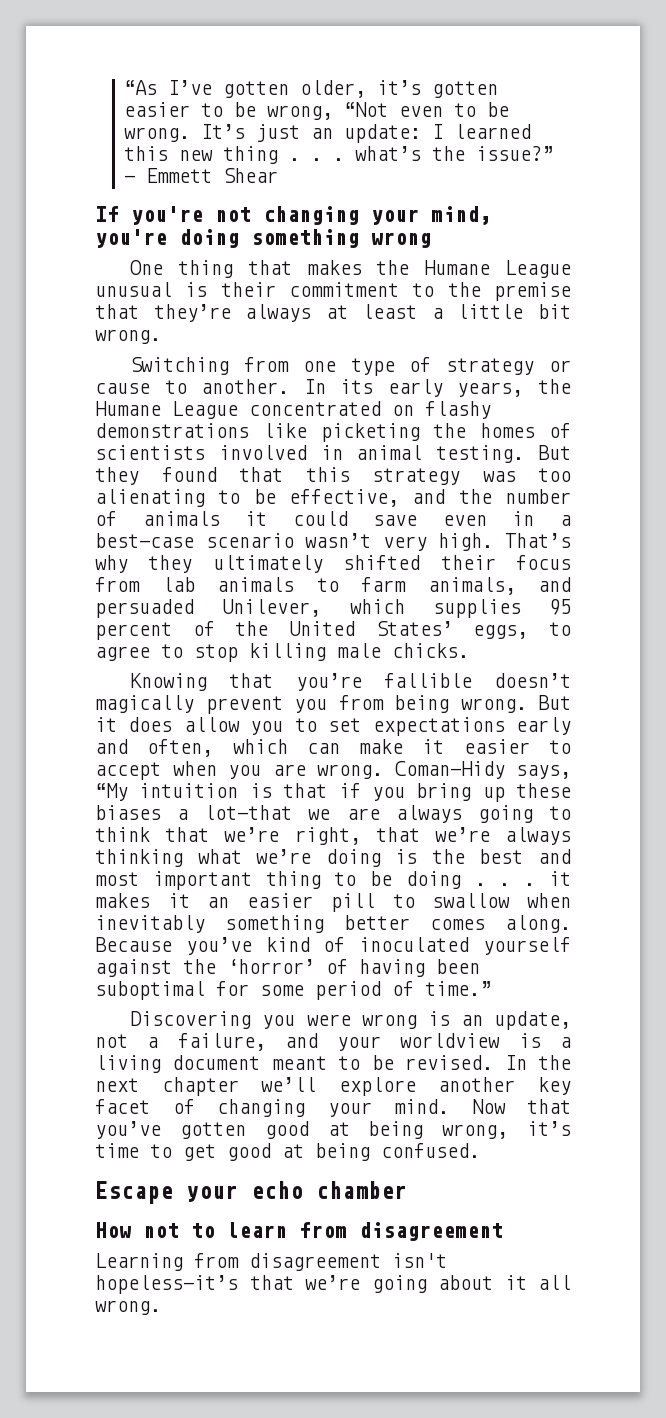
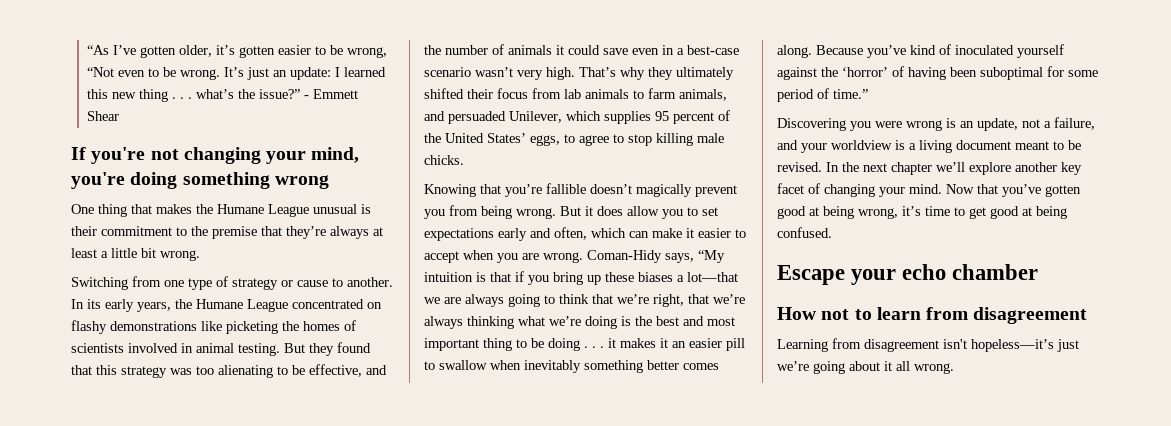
[249,1275,294,1290] that -> [1057,339,1079,352] just

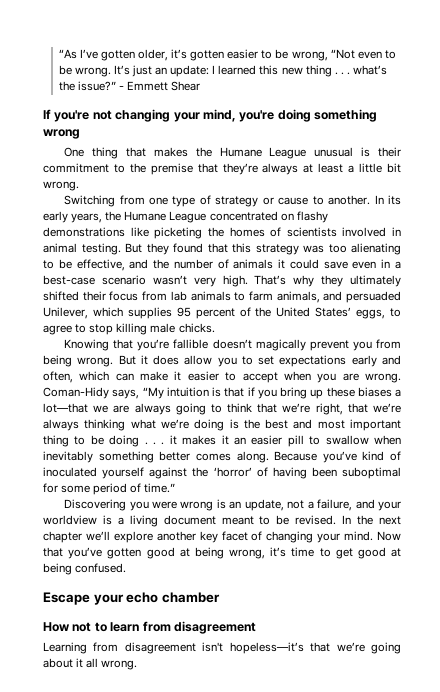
[1057,339,1079,352] just -> [310,642,331,652] that

